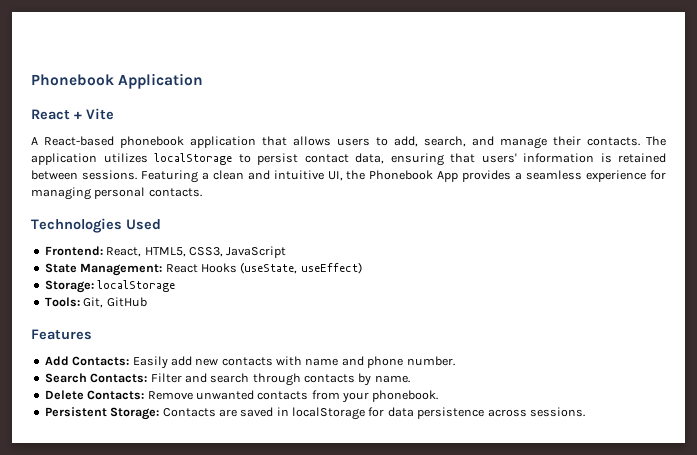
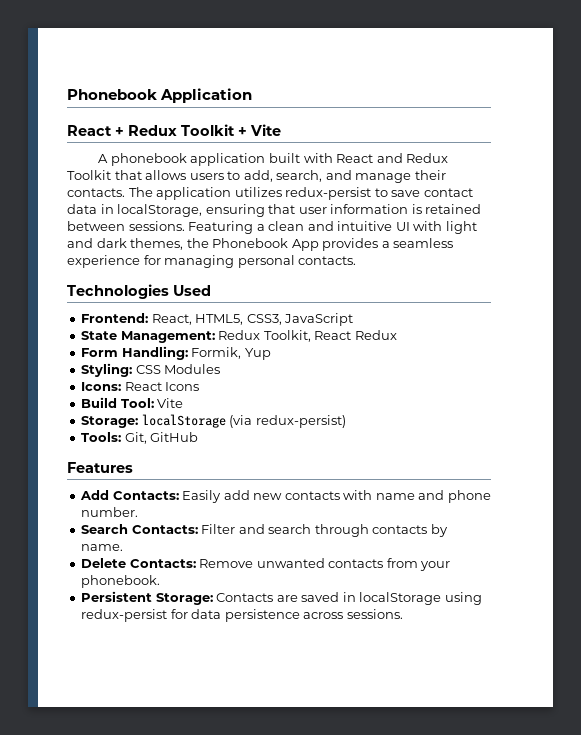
(82, 115) none -> [128,124,247,136] Redux Toolkit +
[44,136,114,146] React-based -> (109, 158) none
(256, 142) none -> [268,153,449,163] [67,170,111,180] built with React and Redux Toolkit
[154,153,384,165] localStorage to persist contact data, -> [285,187,473,200] [67,204,203,217] redux-persist to save contact data in localStorage,
[481,153,517,163] users' -> [298,207,327,214] user
[327,171,343,181] UI, -> [395,221,477,234] [67,238,184,250] UI with light and dark themes,
[165,262,362,274] React Hooks (useState, useEffect) -> [218,330,397,342] [81,346,271,360] [81,363,221,377] [81,382,200,391] [81,397,184,408] Redux Toolkit, React Redux // Form Handling: Formik, Yup // Styling: CSS Modules // Icons: React Icons // Build Tool: Vite
(176, 286) none -> [229,415,346,428] (via redux-persist)
(365, 413) none -> [444,592,482,605] [81,609,168,622] using redux-persist

